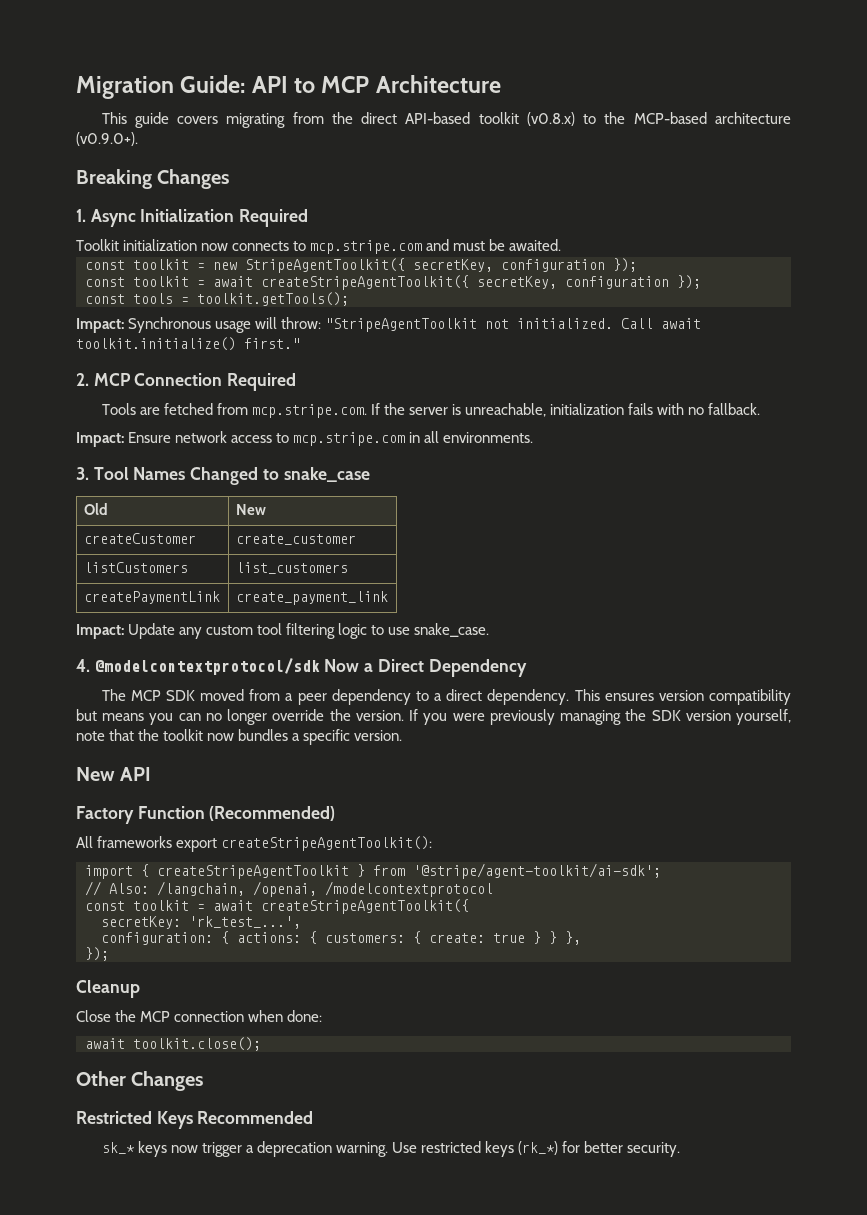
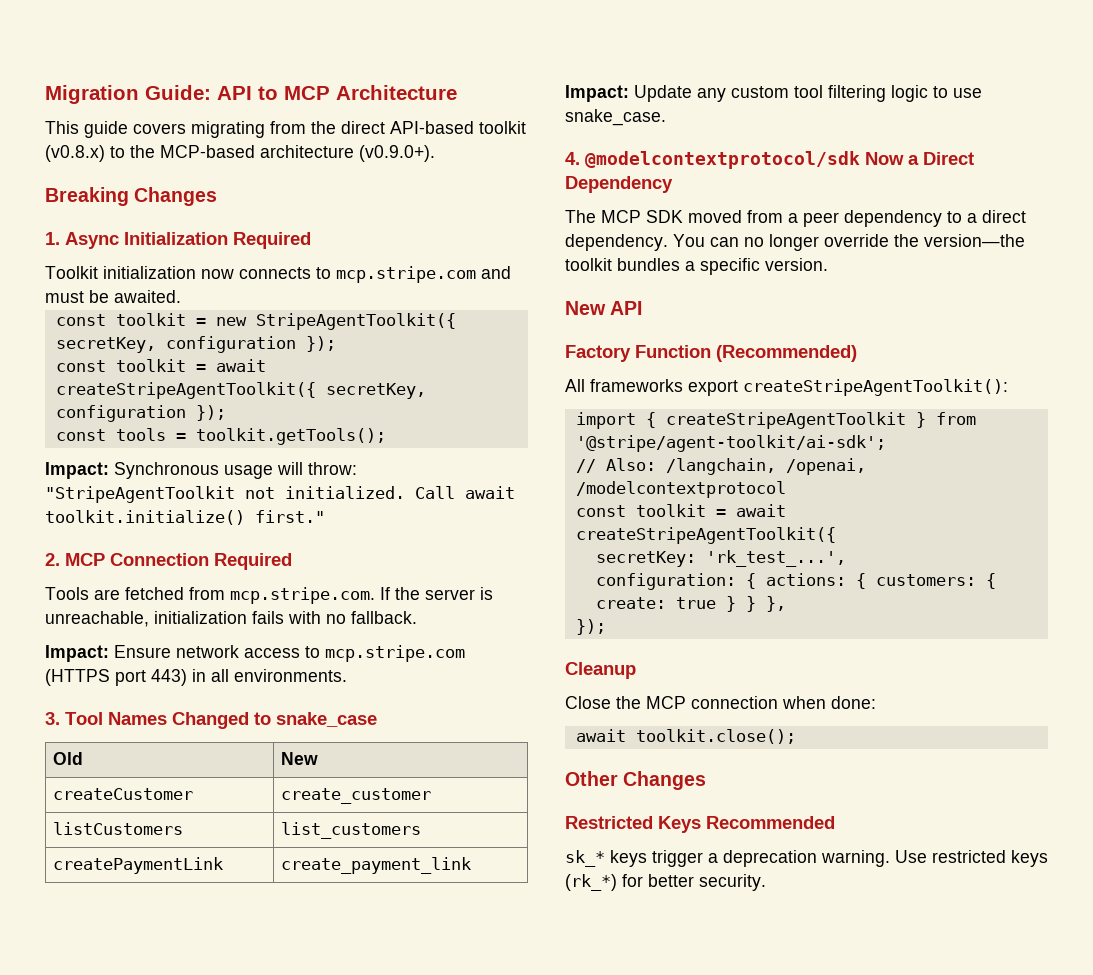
(406, 439) none -> [45,669,187,686] (HTTPS port 443)
[574,689,791,705] [76,709,174,725] This ensures version compatibility but means you -> [673,234,705,247] You
[355,709,792,725] [76,729,235,741] version. If you were previously managing the SDK version yourself, note that the toolkit now -> [924,234,1025,247] [565,258,612,271] version—the toolkit
[170,1145,198,1153] now -> (647, 858) none

